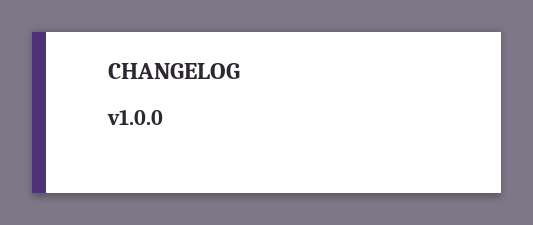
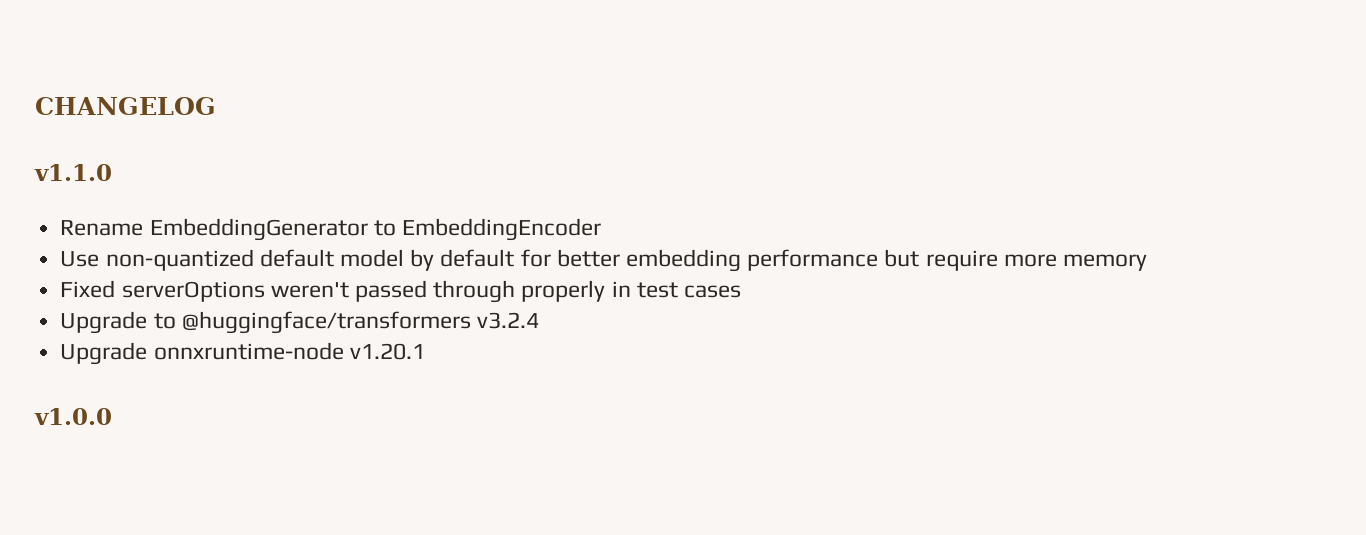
(240, 71) none -> [34,164,112,181] [60,218,601,241] [60,249,1148,272] [60,280,741,303] [60,311,539,334] [60,342,425,365] // v1.1.0 // Rename EmbeddingGenerator to EmbeddingEncoder // Use non-quantized default model by default for better embedding performance but require more memory // Fixed serverOptions weren't passed through properly in test cases // Upgrade to @huggingface/transformers v3.2.4 // Upgrade onnxruntime-node v1.20.1

